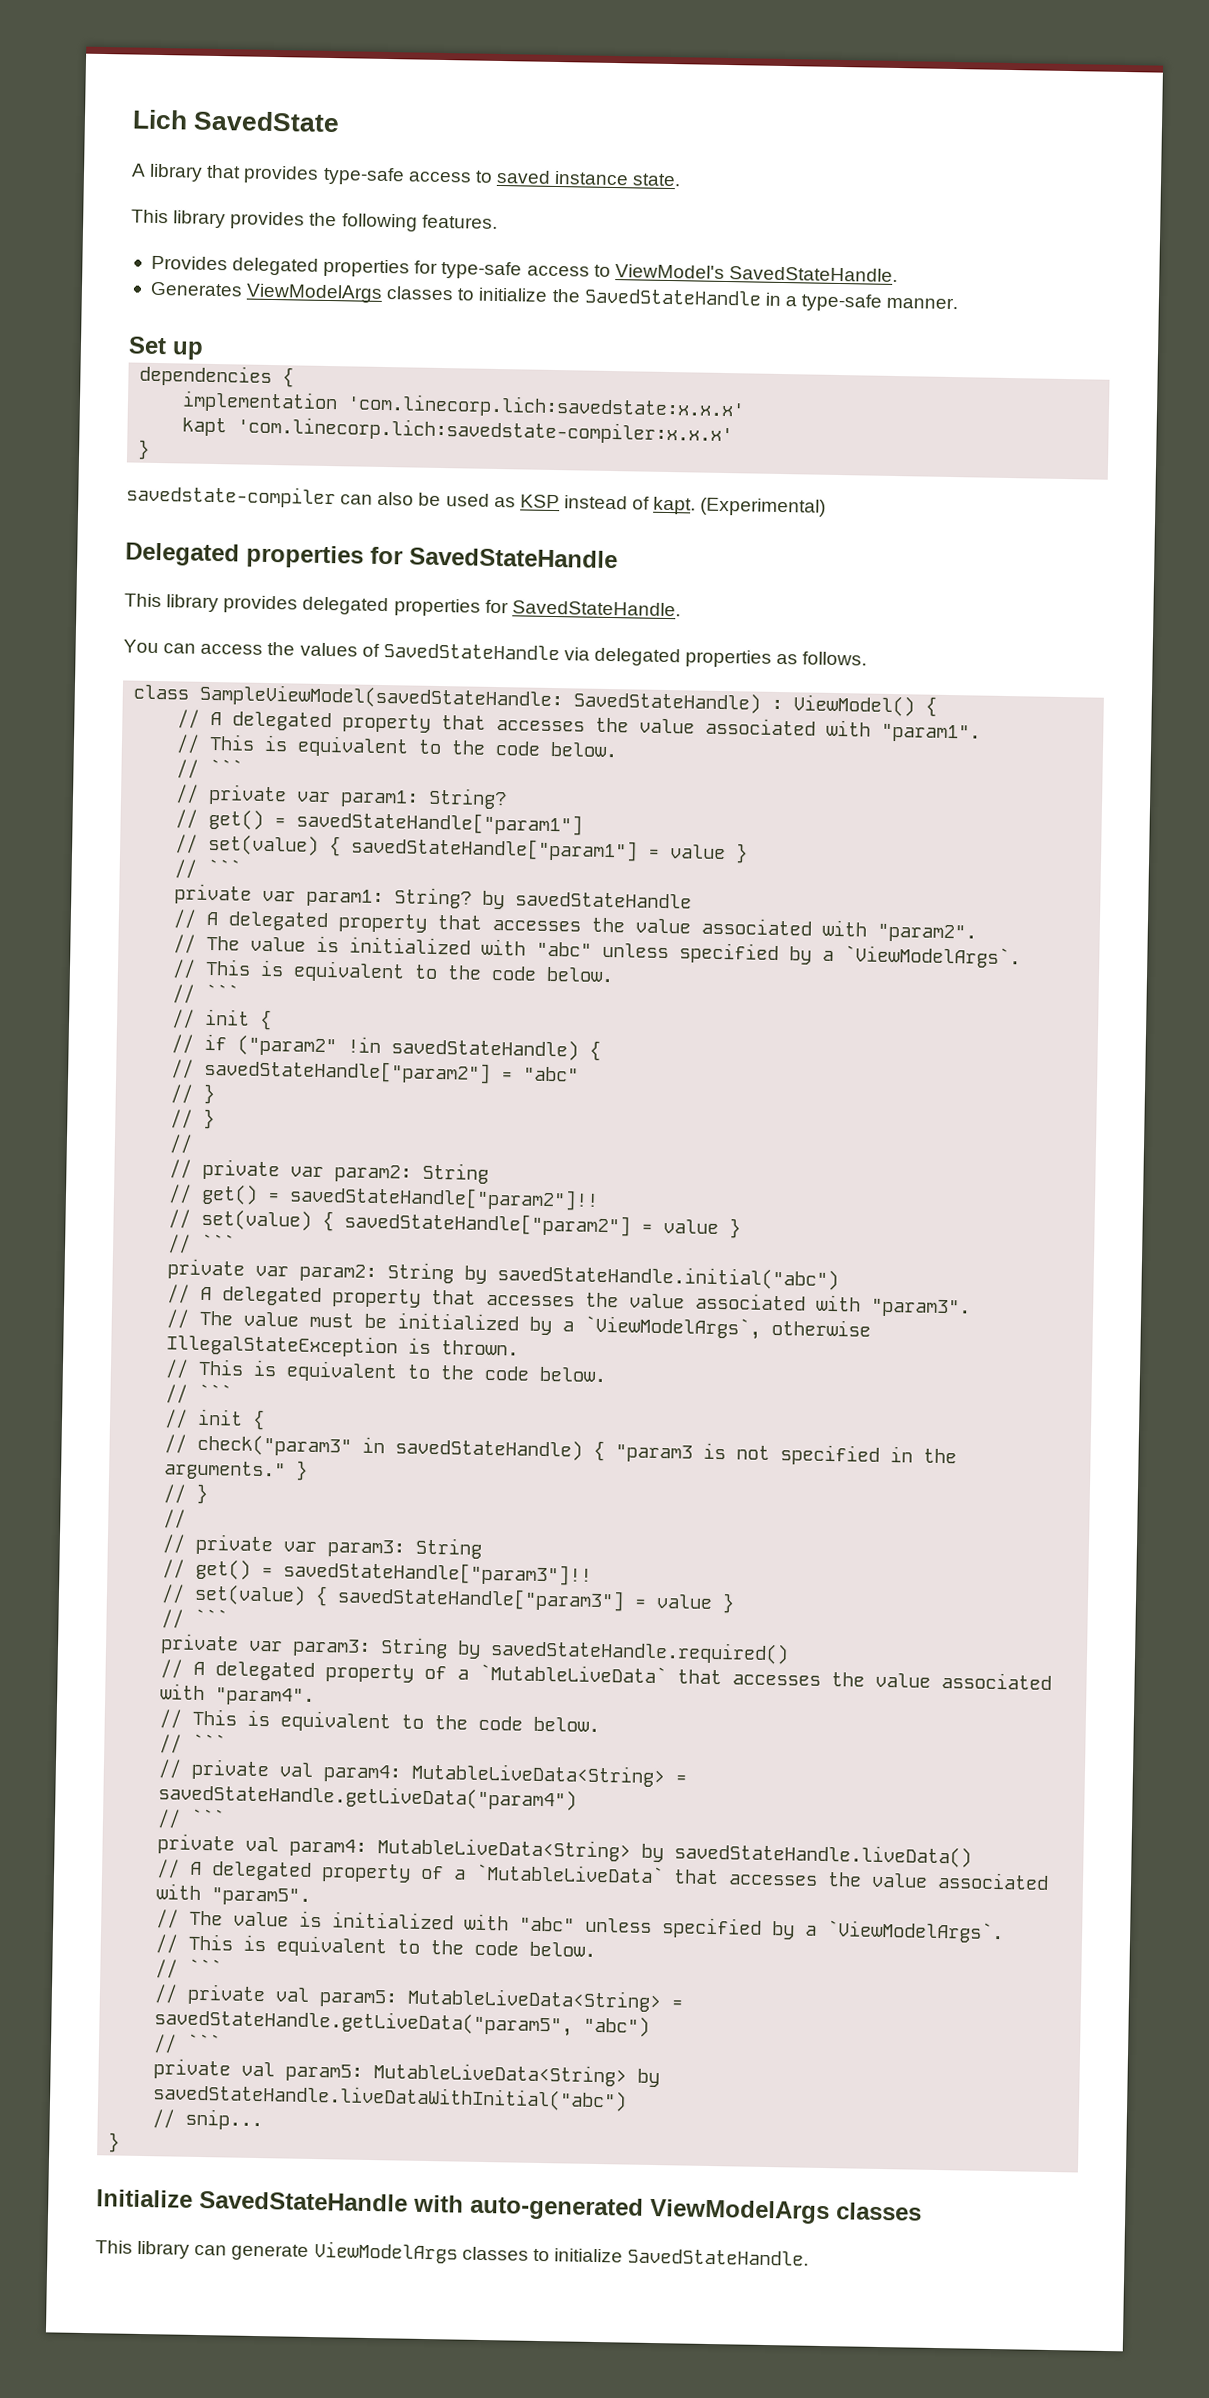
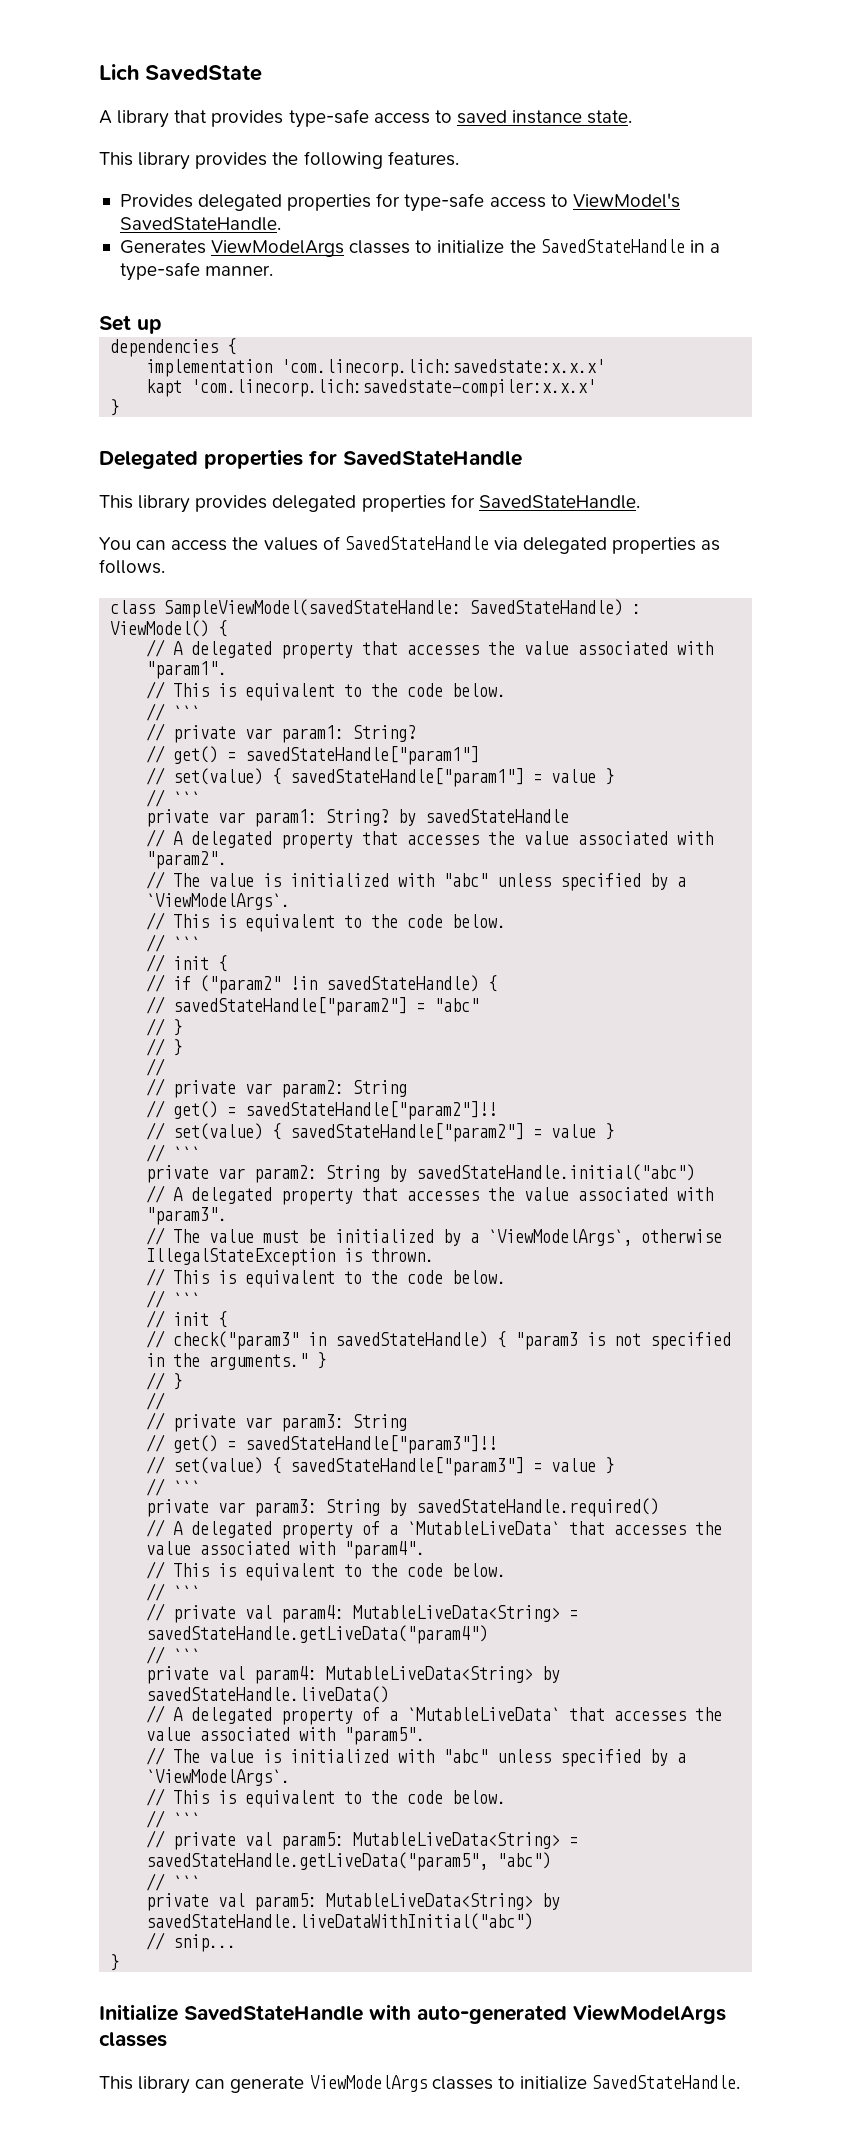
[126,484,827,517] // savedstate-compiler can also be used as KSP instead of kapt. (Experimental) -> (120, 407) none

